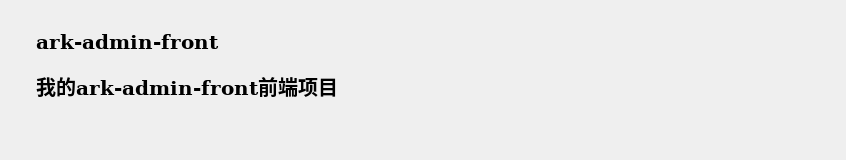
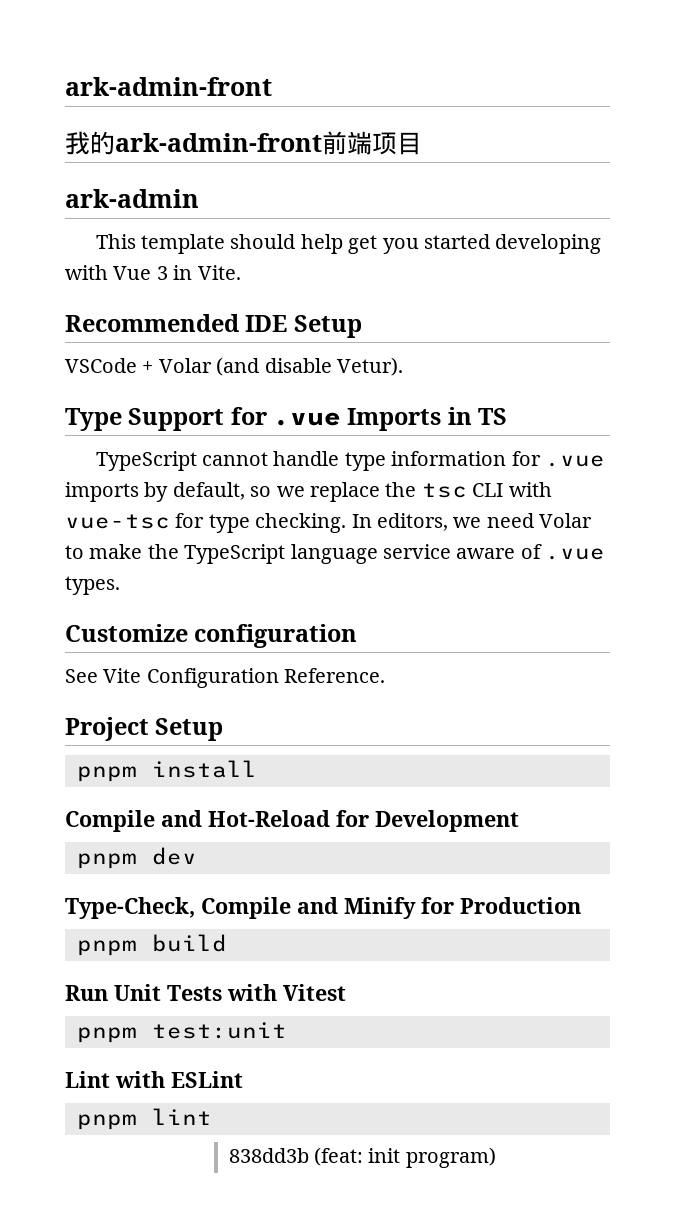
(338, 87) none -> [65,189,199,208] [95,234,602,254] [65,265,241,280] [65,314,362,338] [65,357,403,376] [65,407,508,431] [95,451,605,471] [65,482,552,502] [65,513,593,533] [65,544,606,564] [65,576,120,595] [65,624,358,648] [65,668,386,688] [65,717,224,741] [77,760,257,782] [65,810,519,832] [77,847,197,869] [65,897,581,919] [77,934,227,956] [65,984,346,1001] [77,1022,287,1043] [65,1071,243,1088] [77,1108,212,1130] [228,1147,496,1168] // ark-admin // This template should help get you started developing with Vue 3 in Vite. // Recommended IDE Setup // VSCode + Volar (and disable Vetur). // Type Support for .vue Imports in TS // TypeScript cannot handle type information for .vue imports by default, so we replace the tsc CLI with vue-tsc for type checking. In editors, we need Volar to make the TypeScript language service aware of .vue types. // Customize configuration // See Vite Configuration Reference. // Project Setup // pnpm install // Compile and Hot-Reload for Development // pnpm dev // Type-Check, Compile and Minify for Production // pnpm build // Run Unit Tests with Vitest // pnpm test:unit // Lint with ESLint // pnpm lint // 838dd3b (feat: init program)

